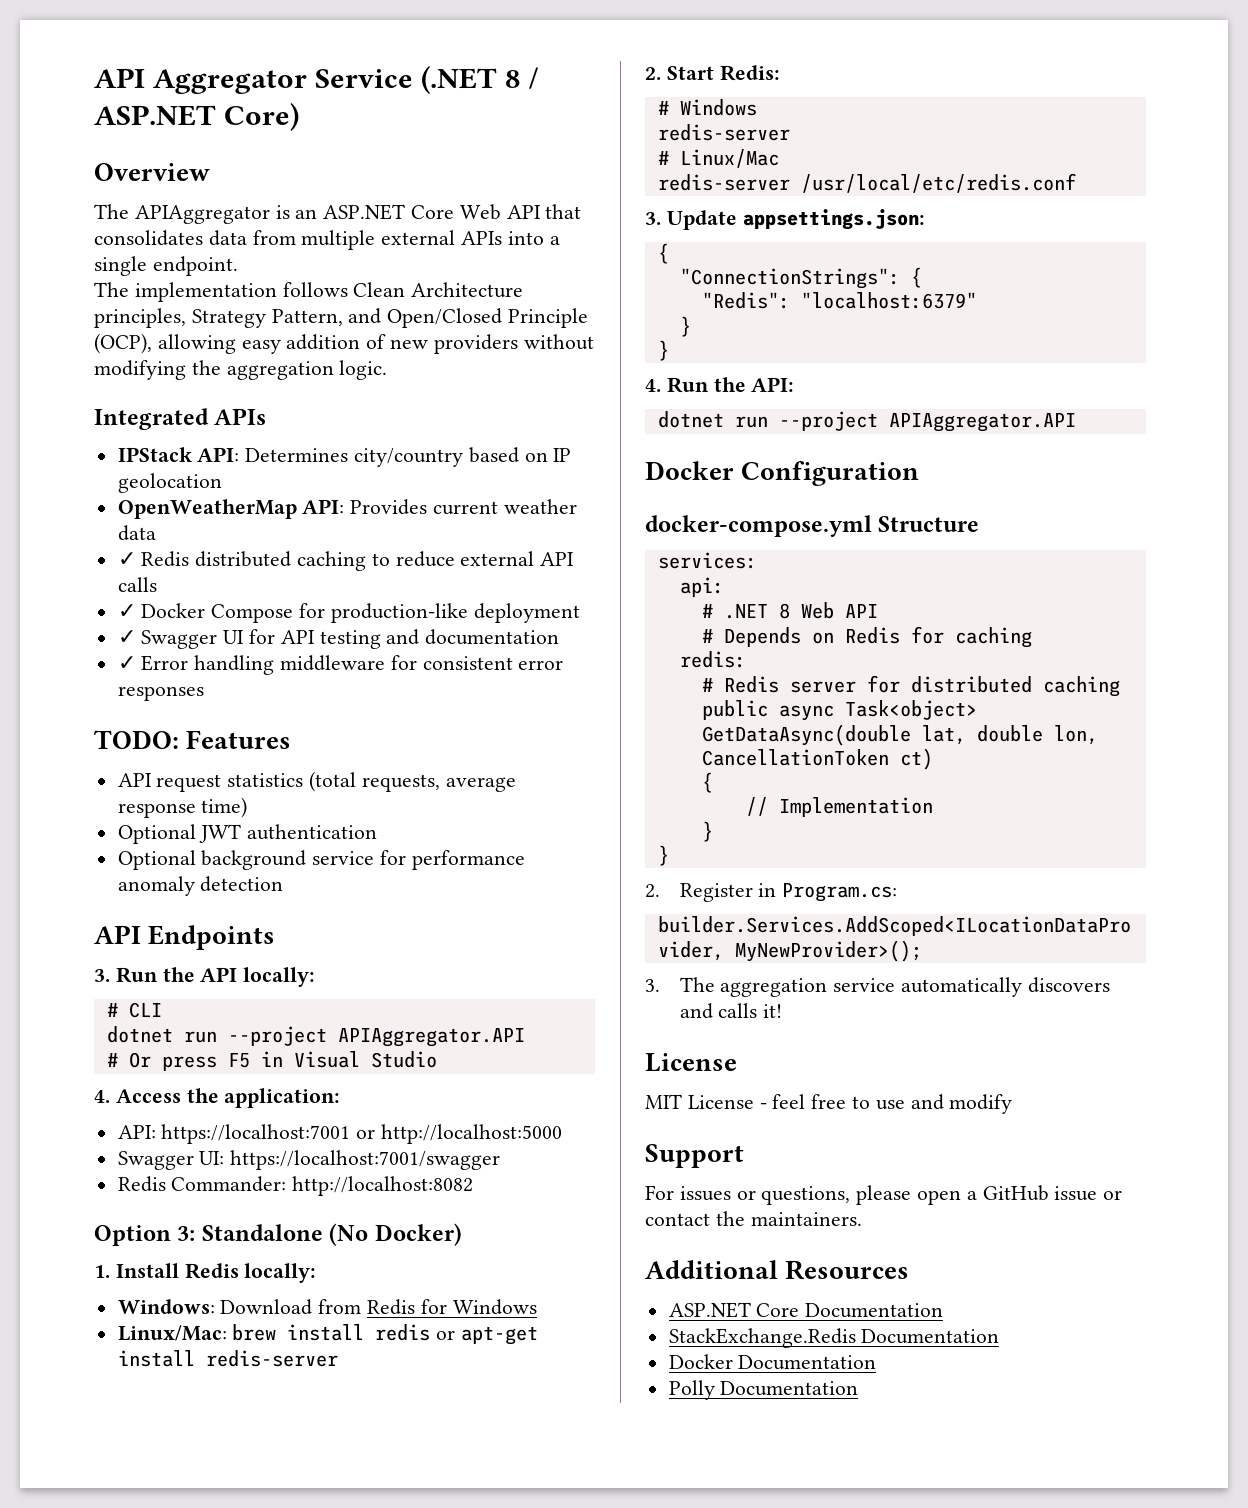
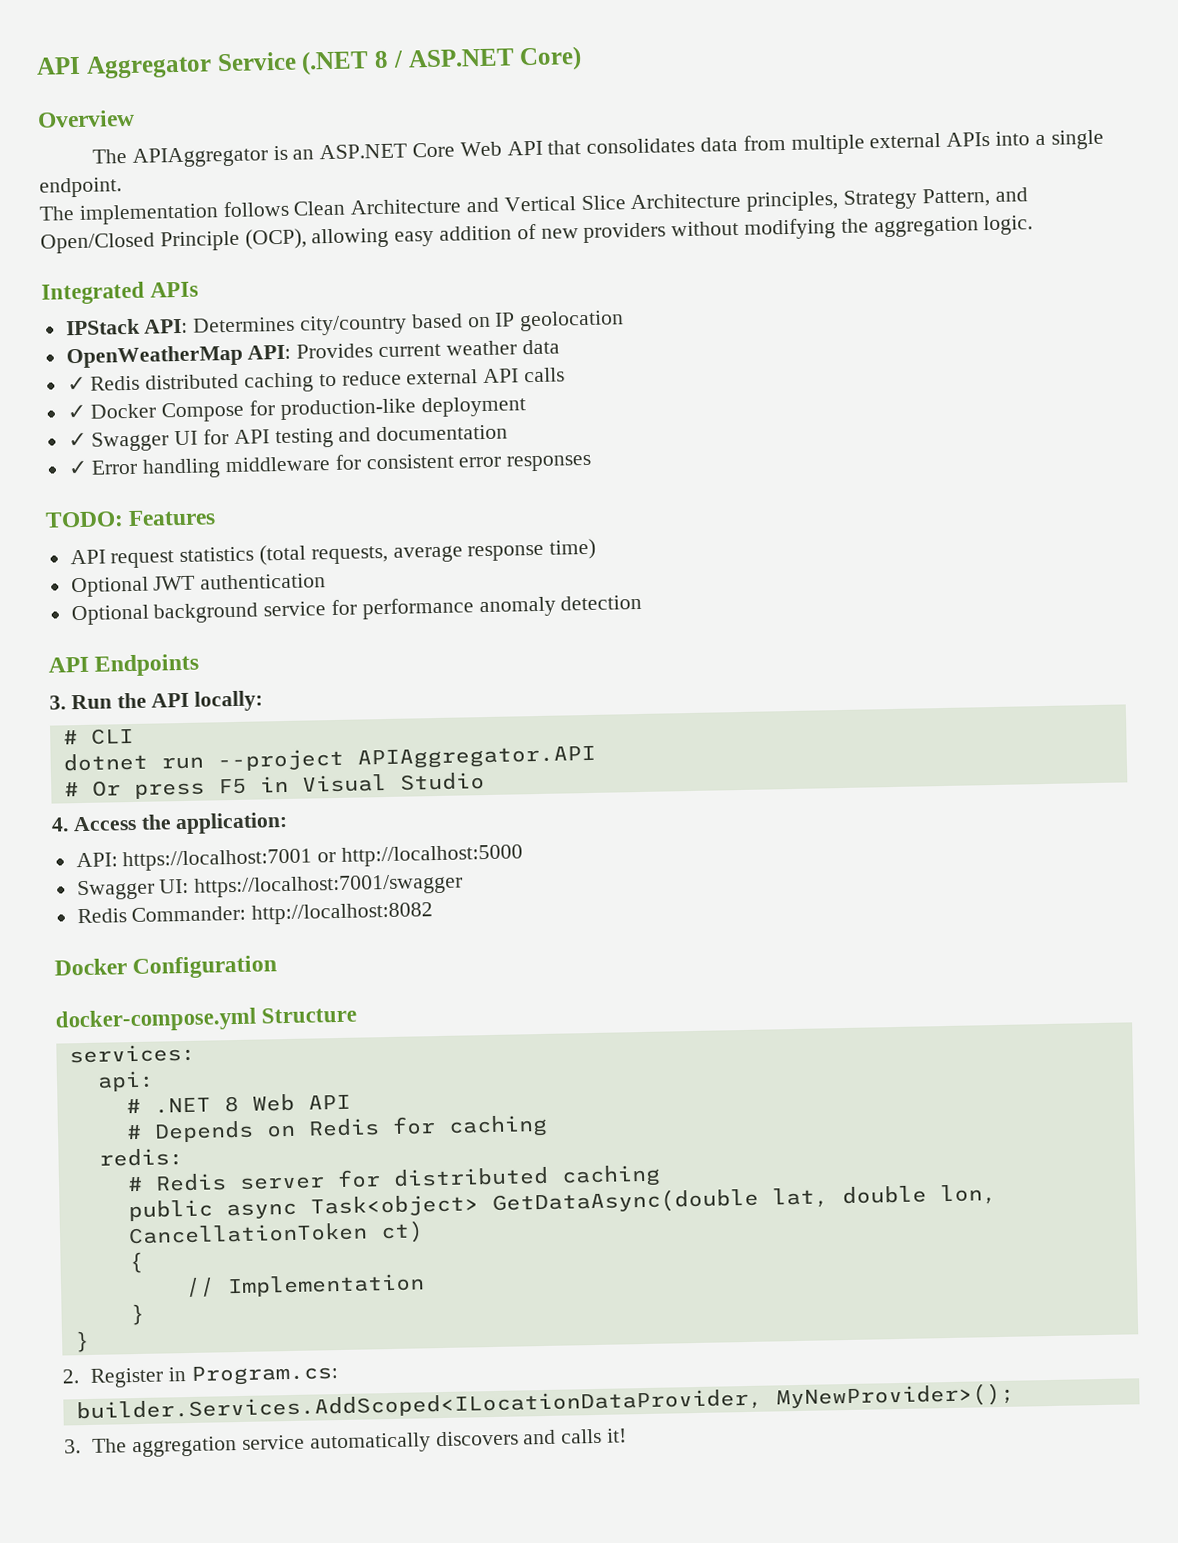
(524, 290) none -> [466,192,742,213] and Vertical Slice Architecture
[94,1223,462,1246] [94,1263,317,1283] [117,1299,537,1315] [117,1324,539,1345] [117,1350,338,1367] [645,65,780,81] [657,99,757,116] [657,124,790,141] [657,149,779,168] [657,173,1076,193] [645,209,925,230] [657,243,669,264] [679,267,922,289] [701,292,977,309] [679,316,691,337] [657,340,669,361] [645,377,795,393] [657,411,1076,432] // Option 3: Standalone (No Docker) // 1. Install Redis locally: // Windows: Download from Redis for Windows // Linux/Mac: brew install redis or apt-get install redis-server // 2. Start Redis: // # Windows // redis-server // # Linux/Mac // redis-server /usr/local/etc/redis.conf // 3. Update appsettings.json: // { // "ConnectionStrings": { // "Redis": "localhost:6379" // } // } // 4. Run the API: // dotnet run --project APIAggregator.API -> (434, 913) none
[645,1053,737,1072] [645,1094,1013,1114] [645,1144,744,1168] [645,1185,1123,1205] [645,1211,862,1226] [645,1260,910,1280] [668,1302,944,1318] [668,1328,1000,1348] [668,1354,877,1370] [668,1380,859,1400] // License // MIT License - feel free to use and modify // Support // For issues or questions, please open a GitHub issue or contact the maintainers. // Additional Resources // ASP.NET Core Documentation // StackExchange.Redis Documentation // Docker Documentation // Polly Documentation -> (627, 1435) none

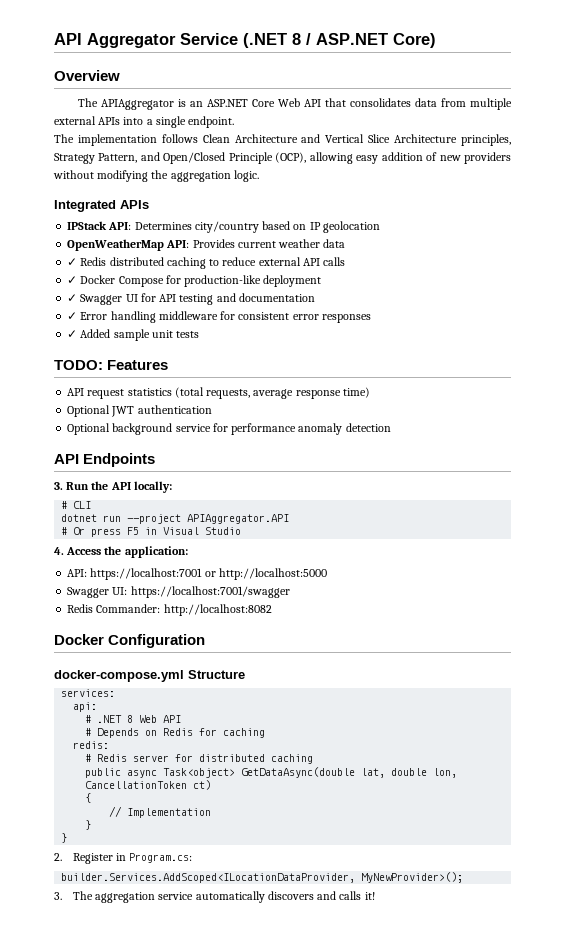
(593, 463) none -> [67,329,200,341] // ✓ Added sample unit tests

